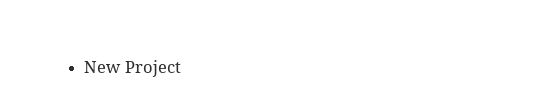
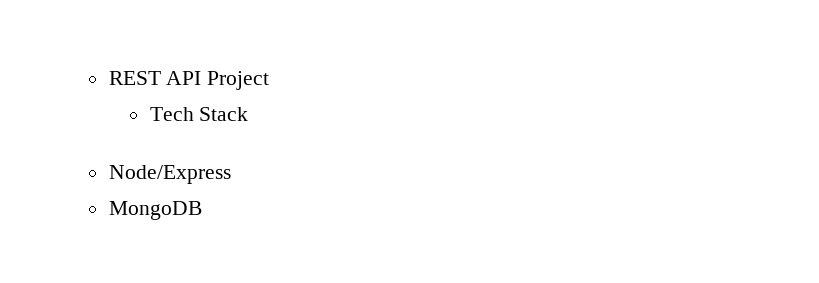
[84,61,122,73] New -> [108,71,202,85] REST API
(181, 68) none -> [149,107,249,121] [108,165,231,184] [108,201,202,220] // Tech Stack // Node/Express // MongoDB

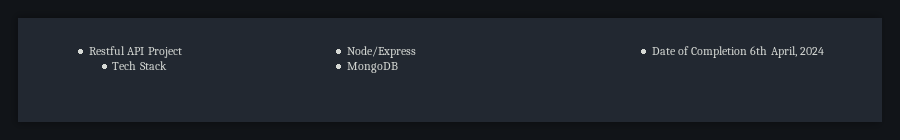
[108,71,161,85] REST -> [89,46,126,55] Restful
(202, 210) none -> [651,46,824,58] // Date of Completion 6th April, 2024

